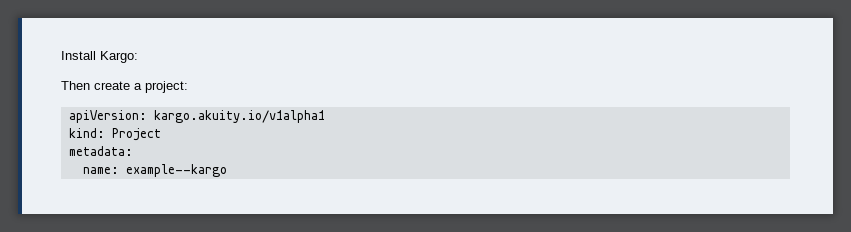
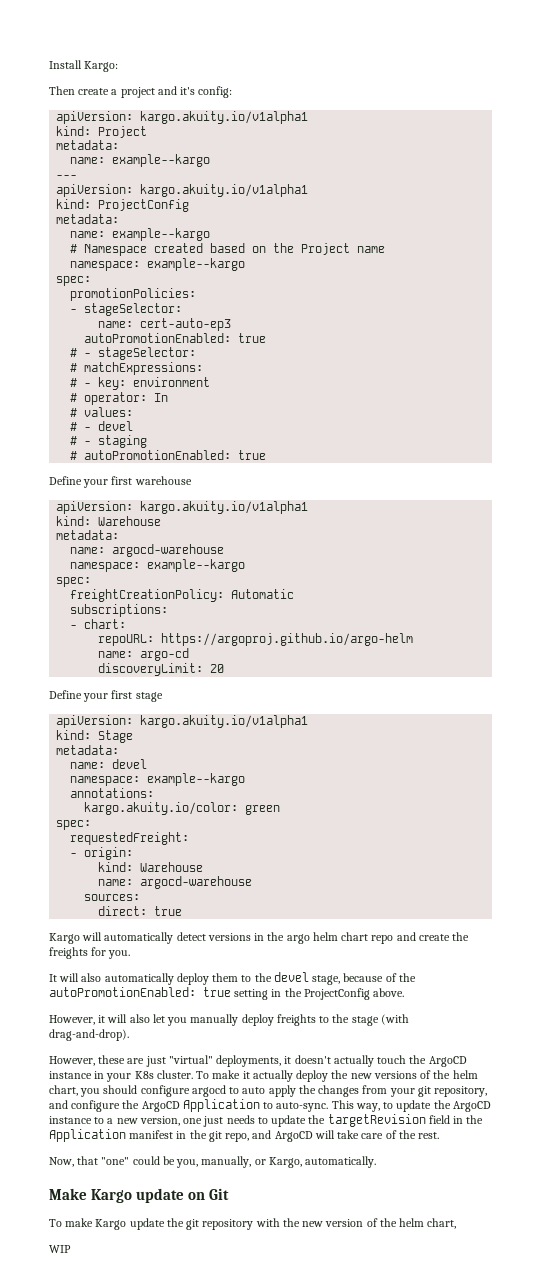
[145,81,188,93] project: -> [120,86,233,98] project and it's config:
(227, 170) none -> [56,175,78,179] [56,184,309,197] [56,199,190,212] [56,214,120,224] [70,228,211,241] [70,243,386,256] [70,258,246,271] [56,276,92,286] [70,288,197,301] [70,303,183,316] [98,318,232,331] [84,333,267,343] [70,347,197,360] [70,362,204,375] [70,377,211,390] [70,392,169,405] [70,407,134,417] [70,421,134,431] [70,435,148,448] [70,450,267,460] [49,476,192,488] [56,501,309,514] [56,516,162,526] [56,530,120,540] [70,544,225,557] [70,559,246,572] [56,577,92,587] [70,589,295,602] [70,604,169,617] [70,619,127,629] [98,633,414,646] [98,648,190,661] [98,663,225,676] [49,690,163,702] [56,715,309,728] [56,730,134,743] [56,745,120,755] [70,759,148,769] [70,773,246,786] [70,788,155,798] [84,802,281,815] [56,820,92,830] [70,832,190,845] [70,847,134,860] [98,862,204,872] [98,876,253,889] [84,894,141,901] [98,906,183,916] [49,932,470,944] [49,947,131,959] [49,972,416,985] [49,987,405,1000] [49,1014,409,1026] [49,1029,129,1041] [49,1055,467,1067] [49,1070,478,1082] [49,1085,488,1097] [49,1099,491,1112] [49,1114,484,1127] [49,1129,440,1142] [49,1156,377,1168] [49,1188,230,1203] [49,1218,457,1230] [49,1245,71,1253] // --- // apiVersion: kargo.akuity.io/v1alpha1 // kind: ProjectConfig // metadata: // name: example--kargo // # Namespace created based on the Project name // namespace: example--kargo // spec: // promotionPolicies: // - stageSelector: // name: cert-auto-ep3 // autoPromotionEnabled: true // # - stageSelector: // # matchExpressions: // # - key: environment // # operator: In // # values: // # - devel // # - staging // # autoPromotionEnabled: true // Define your first warehouse // apiVersion: kargo.akuity.io/v1alpha1 // kind: Warehouse // metadata: // name: argocd-warehouse // namespace: example--kargo // spec: // freightCreationPolicy: Automatic // subscriptions: // - chart: // repoURL: https://argoproj.github.io/argo-helm // name: argo-cd // discoveryLimit: 20 // Define your first stage // apiVersion: kargo.akuity.io/v1alpha1 // kind: Stage // metadata: // name: devel // namespace: example--kargo // annotations: // kargo.akuity.io/color: green // spec: // requestedFreight: // - origin: // kind: Warehouse // name: argocd-warehouse // sources: // direct: true // Kargo will automatically detect versions in the argo helm chart repo and create the freights for you. // It will also automatically deploy them to the devel stage, because of the autoPromotionEnabled: true setting in the ProjectConfig above. // However, it will also let you manually deploy freights to the stage (with drag-and-drop). // However, these are just "virtual" deployments, it doesn't actually touch the ArgoCD instance in your K8s cluster. To make it actually deploy the new versions of the helm chart, you should configure argocd to auto apply the changes from your git repository, and configure the ArgoCD Application to auto-sync. This way, to update the ArgoCD instance to a new version, one just needs to update the targetRevision field in the Application manifest in the git repo, and ArgoCD will take care of the rest. // Now, that "one" could be you, manually, or Kargo, automatically. // Make Kargo update on Git // To make Kargo update the git repository with the new version of the helm chart, // WIP

